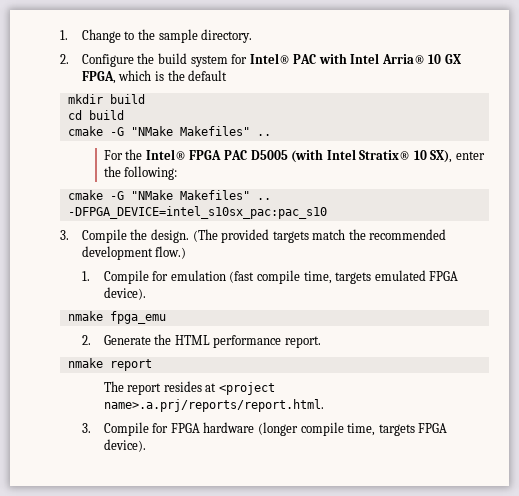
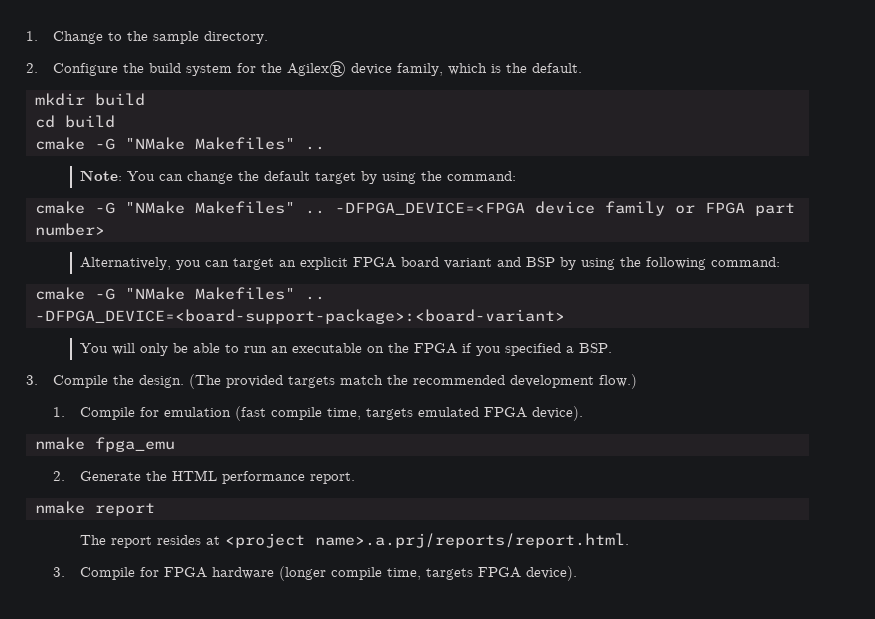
[249,53,461,64] [81,71,116,84] Intel® PAC with Intel Arria® 10 GX FPGA, -> [261,61,444,77] the Agilex® device family,
[188,70,228,81] default -> [532,63,583,73] default.
[103,149,485,163] [103,166,178,180] [67,190,271,200] [67,206,327,219] For the Intel® FPGA PAC D5005 (with Intel Stratix® 10 SX), enter the following: // cmake -G "NMake Makefiles" .. -DFPGA_DEVICE=intel_s10sx_pac:pac_s10 -> [80,170,517,184] [34,201,795,216] [34,223,105,236] [80,257,781,270] [34,287,325,300] [34,309,565,324] [80,343,613,356] Note: You can change the default target by using the command: // cmake -G "NMake Makefiles" .. -DFPGA_DEVICE=<FPGA device family or FPGA part number> // Alternatively, you can target an explicit FPGA board variant and BSP by using the following command: // cmake -G "NMake Makefiles" .. -DFPGA_DEVICE=<board-support-package>:<board-variant> // You will only be able to run an executable on the FPGA if you specified a BSP.

